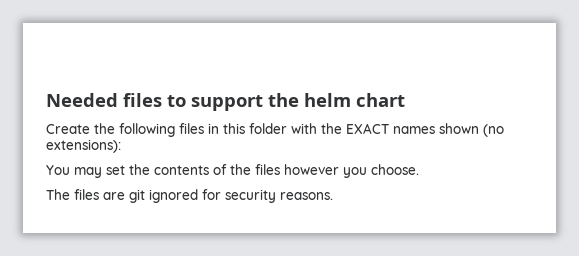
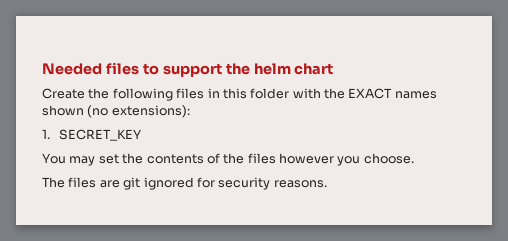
(121, 146) none -> [42,129,142,141] // 1. SECRET_KEY

